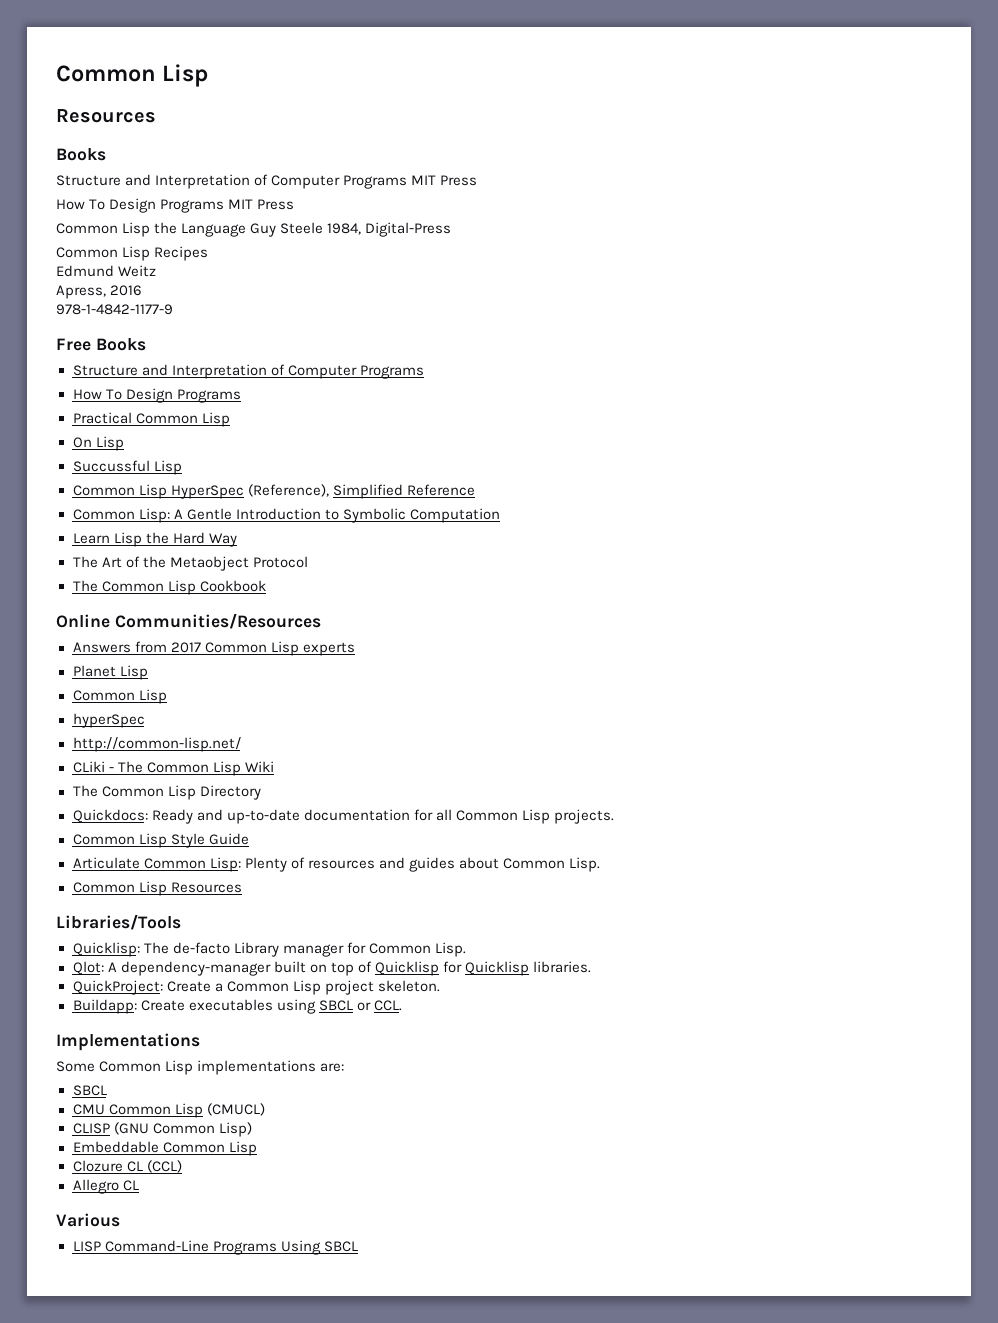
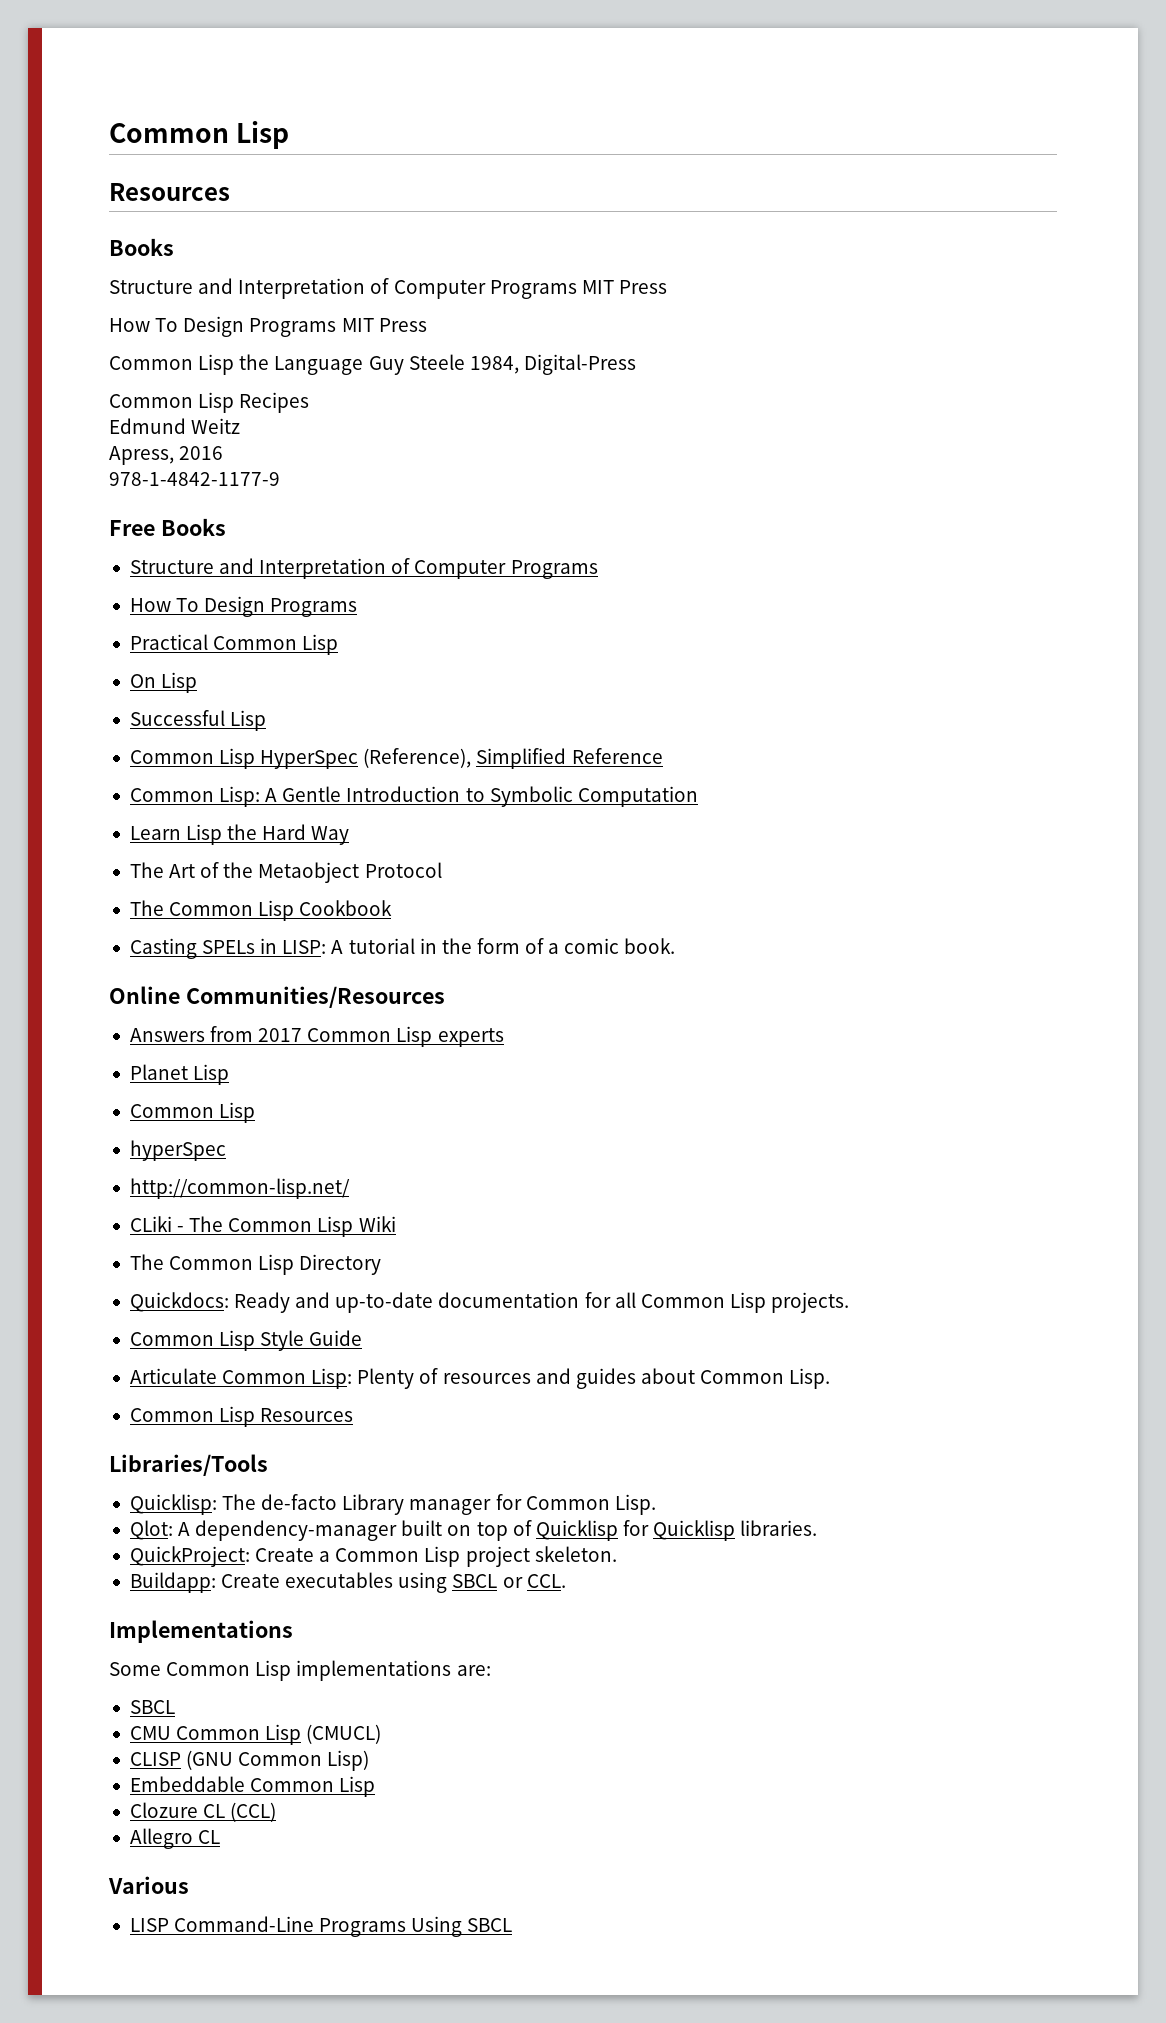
[72,460,150,472] Succussful -> [129,710,225,726] Successful
(266, 586) none -> [129,938,676,959] // Casting SPELs in LISP: A tutorial in the form of a comic book.

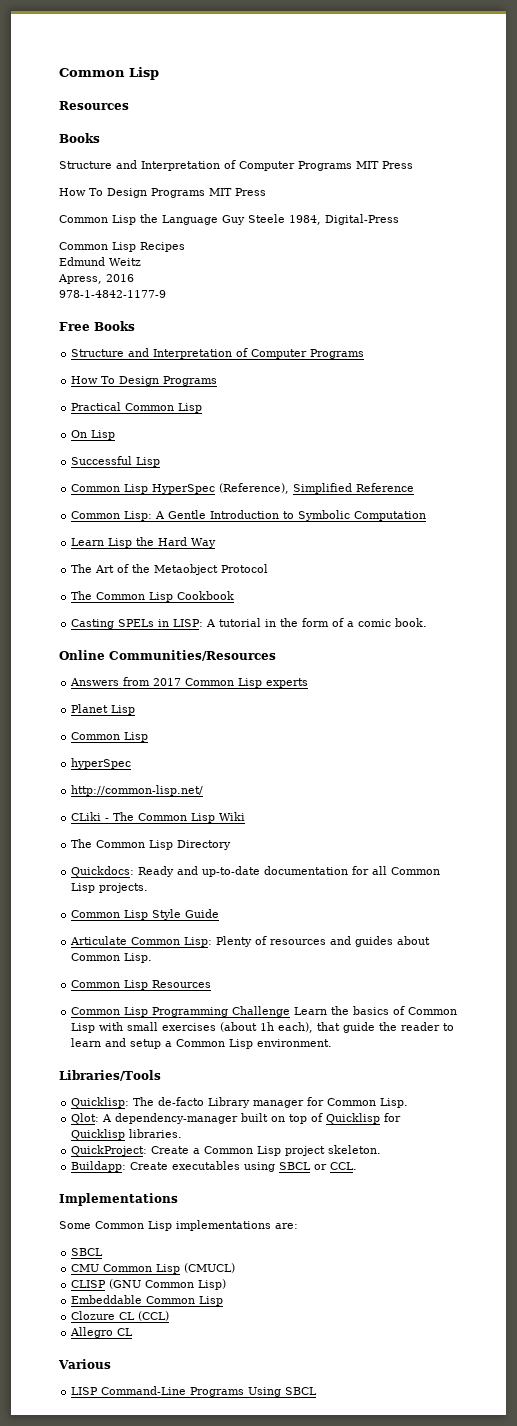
(354, 1415) none -> [71,1006,458,1017] [71,1022,455,1033] [71,1038,333,1049] // Common Lisp Programming Challenge Learn the basics of Common Lisp with small exercises (about 1h each), that guide the reader to learn and setup a Common Lisp environment.

